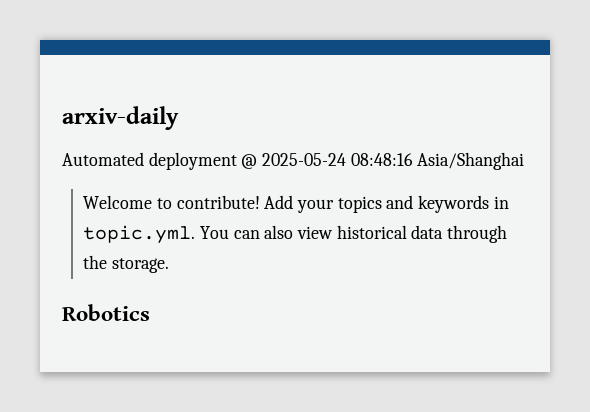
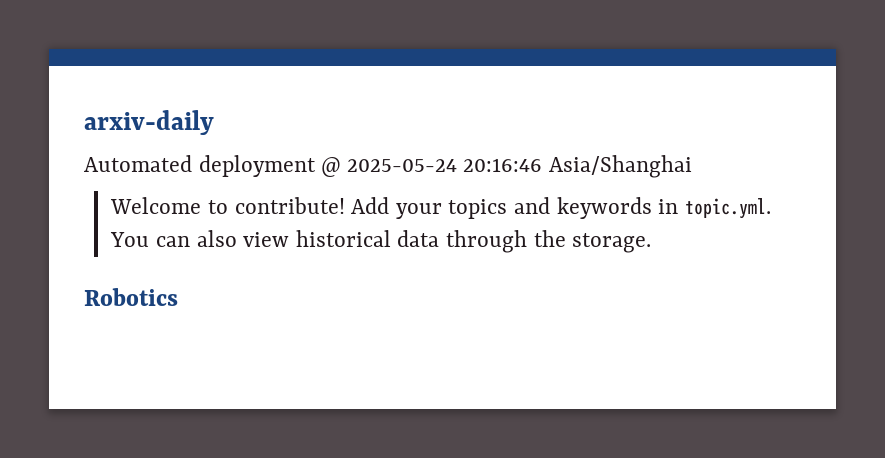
[350,153,413,166] 08:48:16 -> [463,158,543,172] 20:16:46

